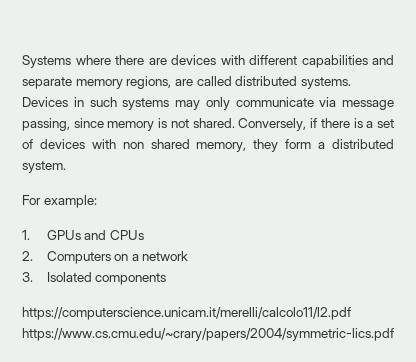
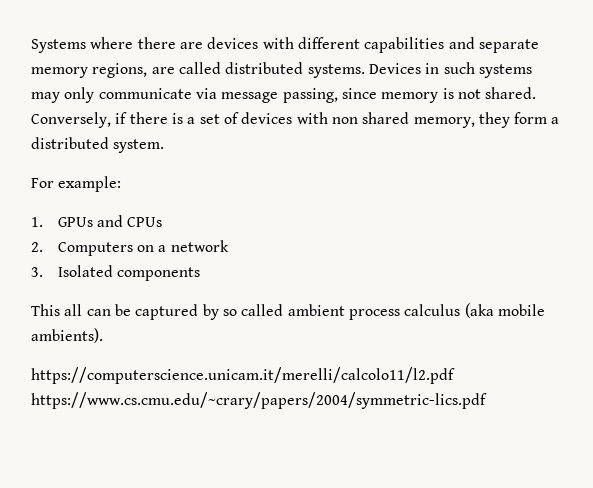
(167, 279) none -> [31,303,545,320] [31,328,103,343] // This all can be captured by so called ambient process calculus (aka mobile ambients).

